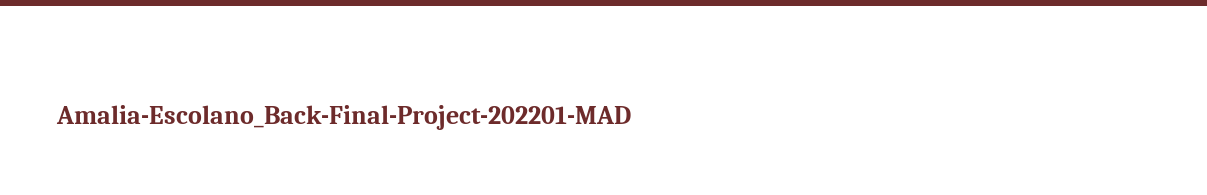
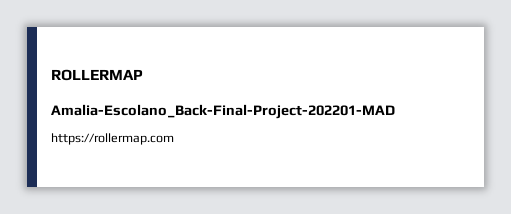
(56, 117) none -> [51,69,143,81] ROLLERMAP //
(631, 117) none -> [51,133,174,145] // https://rollermap.com

